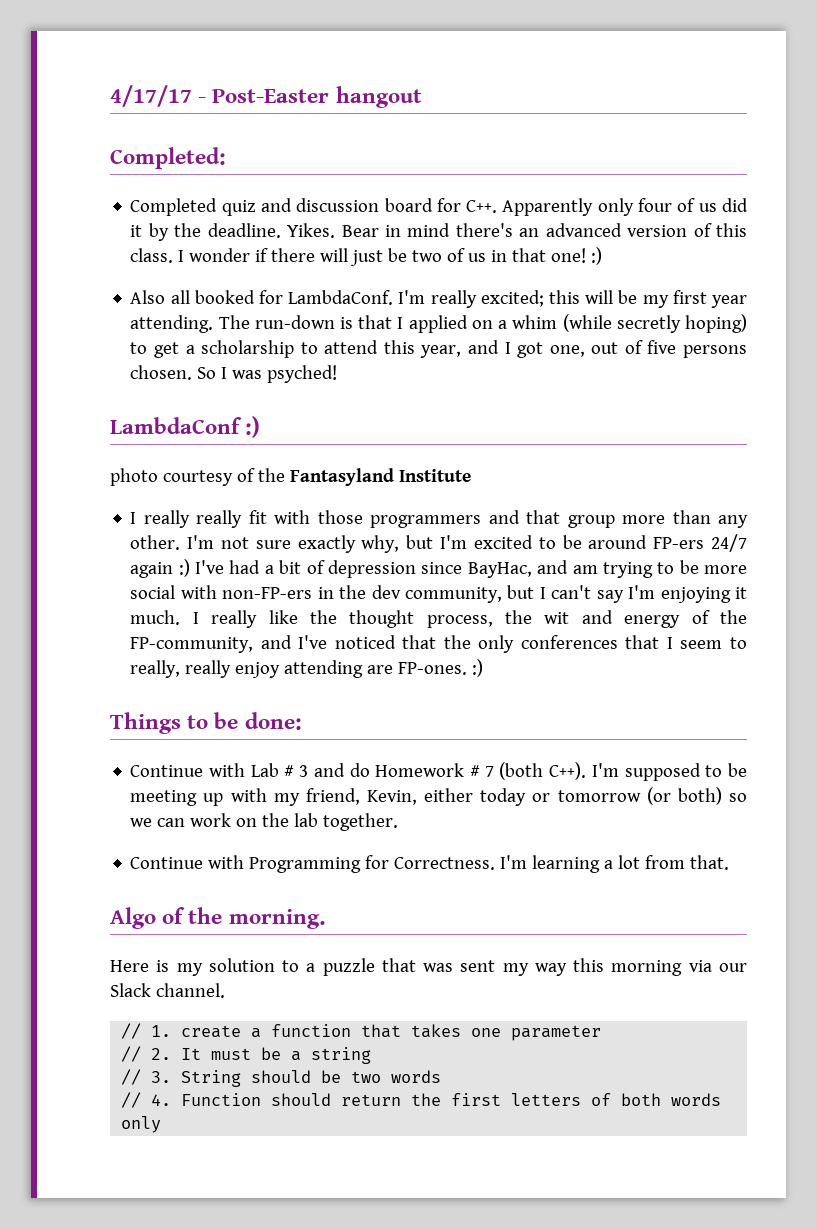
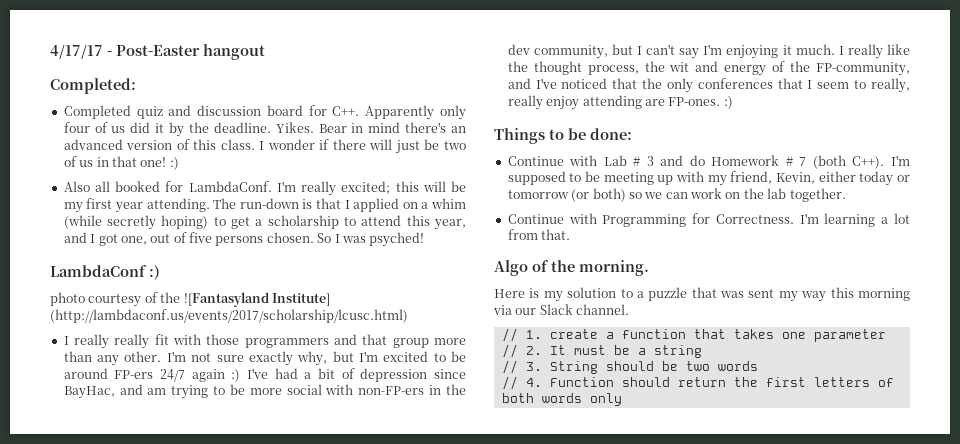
[289,468,471,486] Fantasyland Institute -> [183,292,330,307] [50,309,408,323] ![Fantasyland Institute] (http://lambdaconf.us/events/2017/scholarship/lcusc.html)

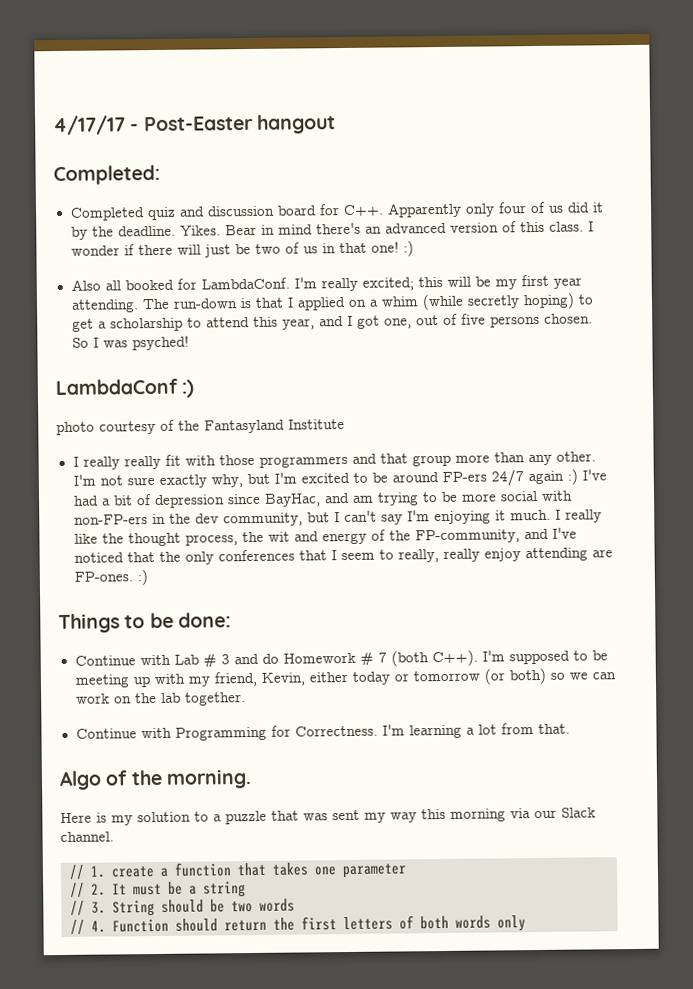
[183,292,330,307] [50,309,408,323] ![Fantasyland Institute] (http://lambdaconf.us/events/2017/scholarship/lcusc.html) -> [204,419,345,434] Fantasyland Institute

